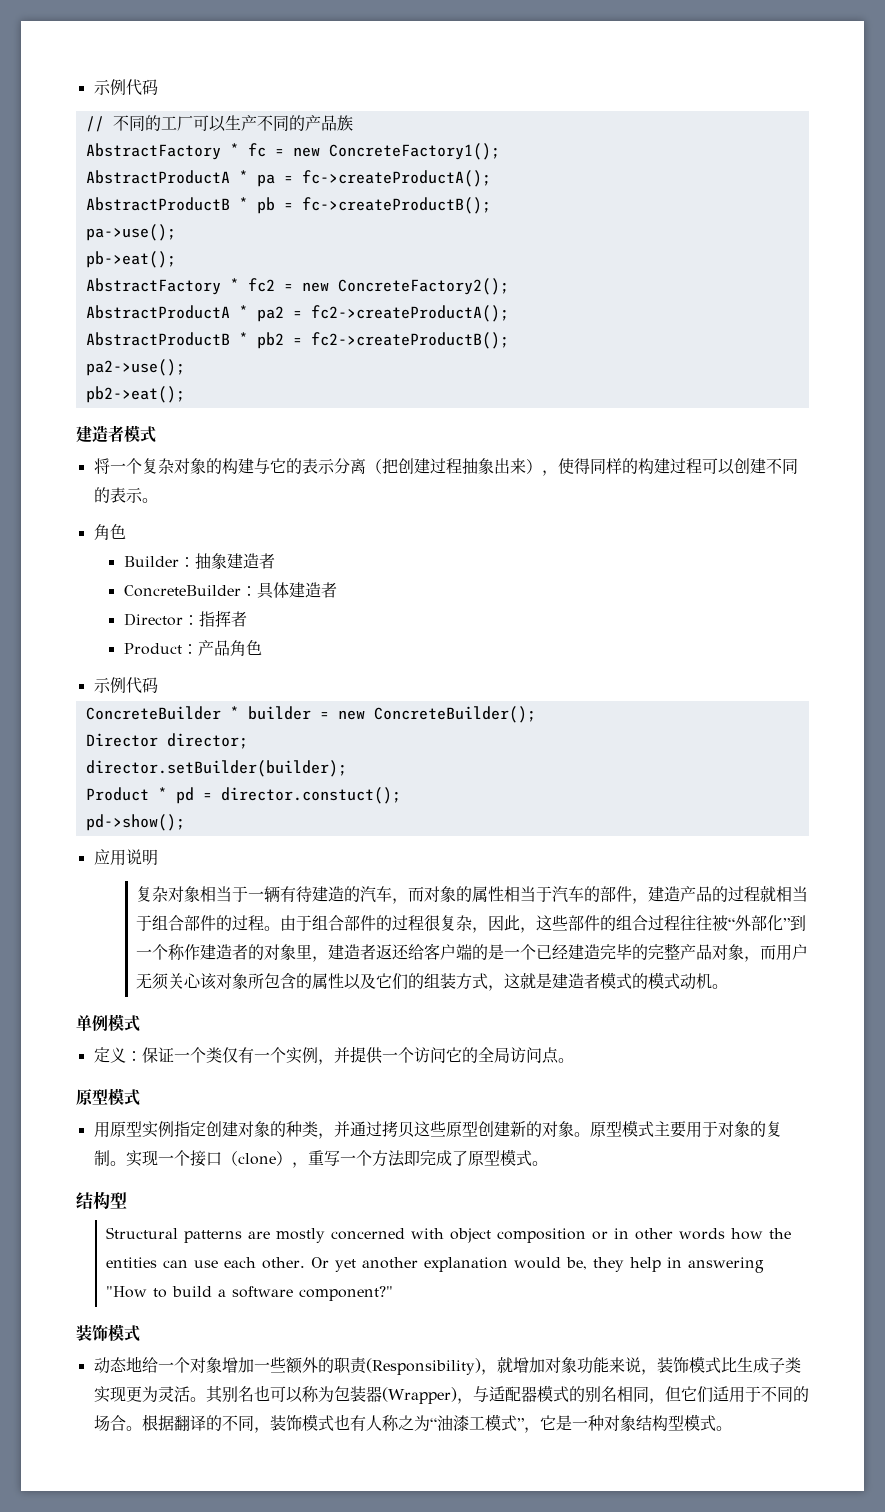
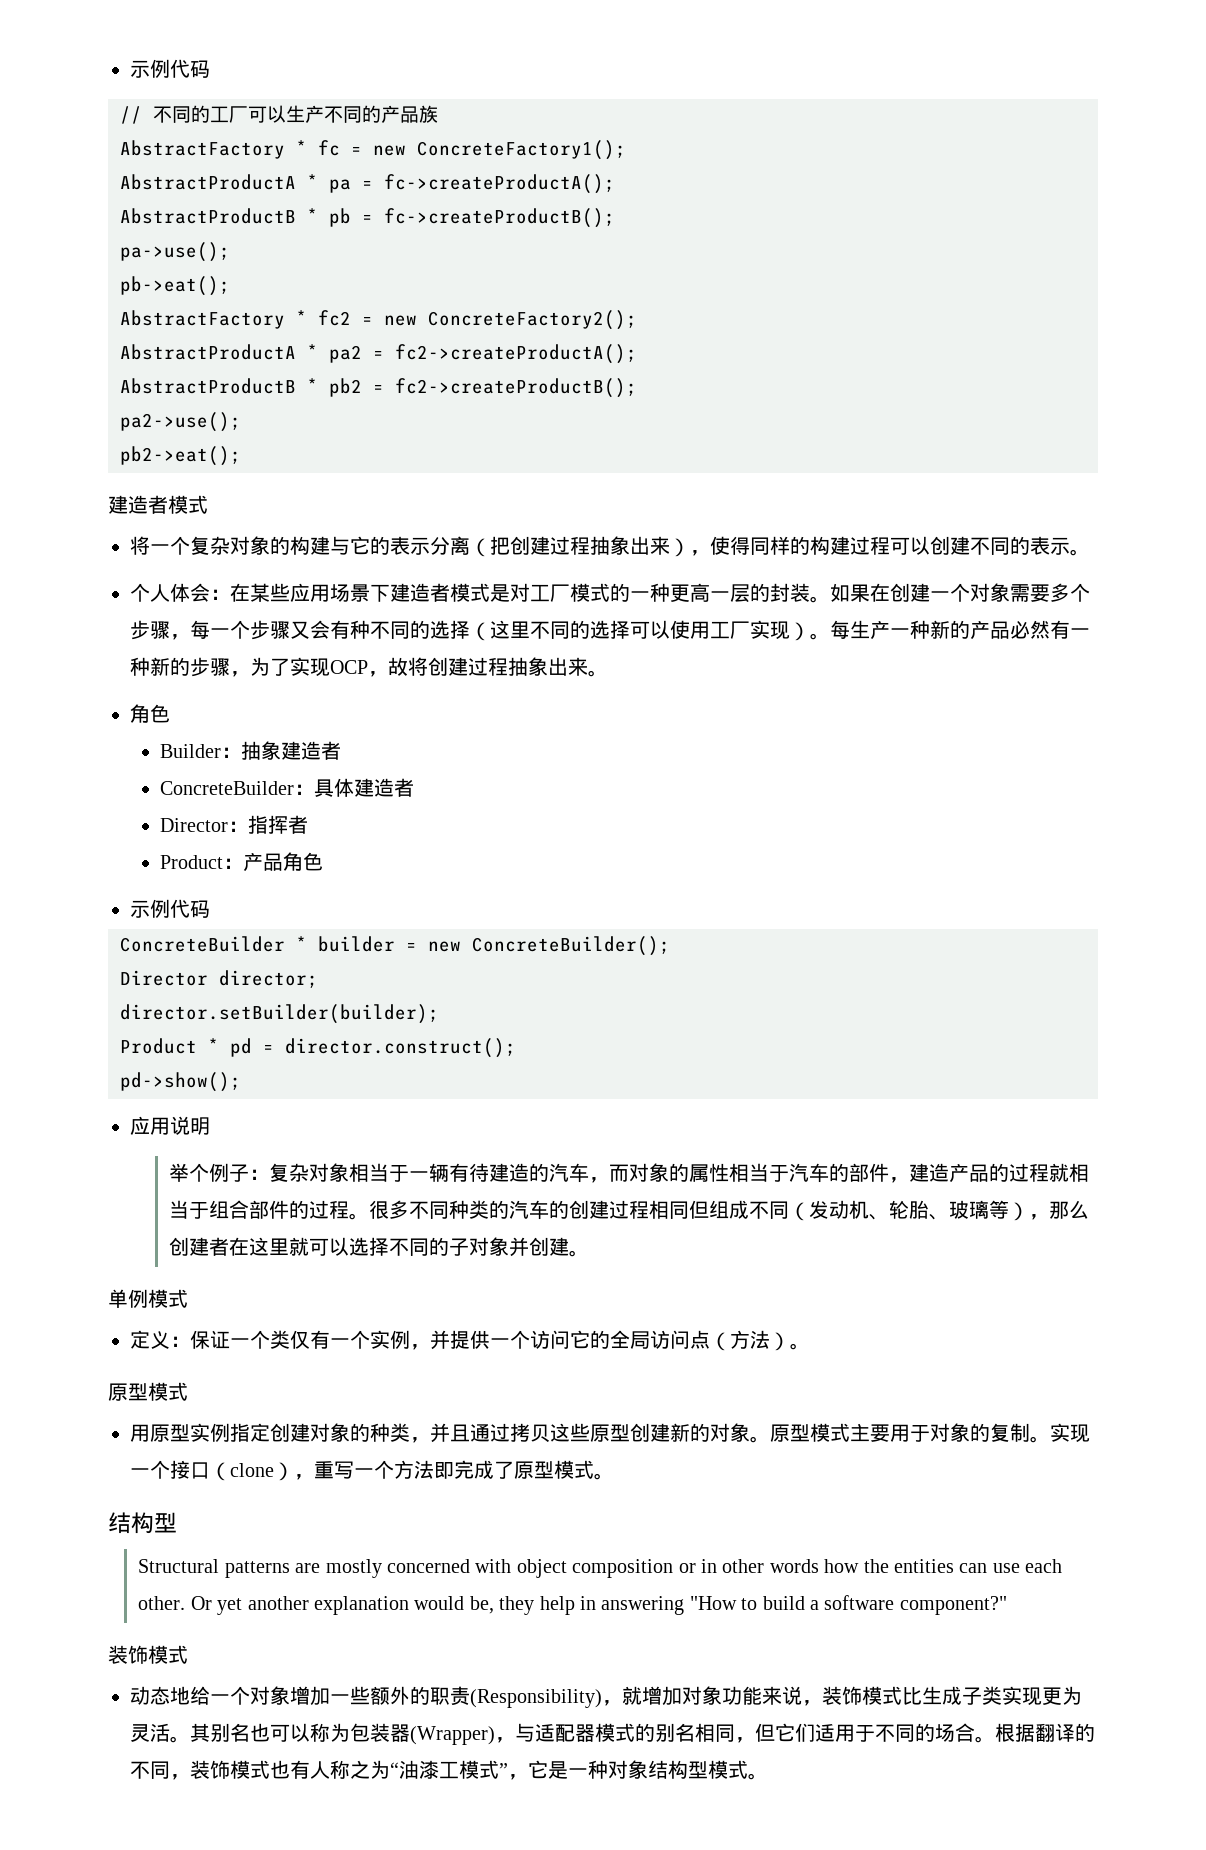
(158, 500) none -> [130,583,1090,603] [130,620,1090,641] [130,657,608,677] // 个人体会：在某些应用场景下建造者模式是对工厂模式的一种更高一层的封装。如果在创建一个对象需要多个步骤，每一个步骤又会有种不同的选择（这里不同的选择可以使用工厂实现）。每生产一种新的产品必然有一种新的步骤，为了实现OCP，故将创建过程抽象出来。
[220,787,401,804] director.constuct(); -> [285,1038,516,1058] director.construct();
(158, 857) none -> [168,1163,269,1182] 举个例子：
[280,915,807,933] [136,943,809,962] [136,972,713,991] 由于组合部件的过程很复杂，因此，这些部件的组合过程往往被“外部化”到一个称作建造者的对象里，建造者返还给客户端的是一个已经建造完毕的完整产品对象，而用户无须关心该对象所包含的属性以及它们的组装方式，这就是建造者模式的模式动机 -> [368,1200,1089,1221] [168,1237,569,1257] 很多不同种类的汽车的创建过程相同但组成不同（发动机、轮胎、玻璃等），那么创建者在这里就可以选择不同的子对象并创建
(559, 1055) none -> [710,1330,790,1351] （方法）
(350, 1129) none -> [450,1424,470,1442] 且

